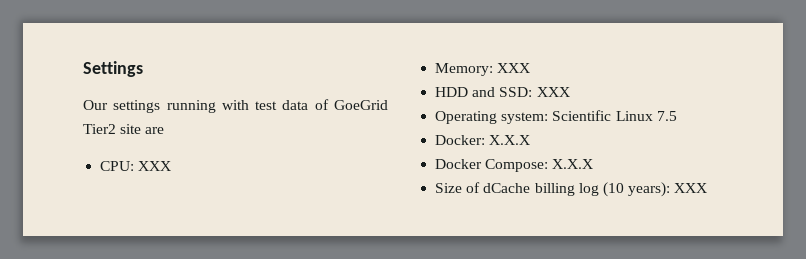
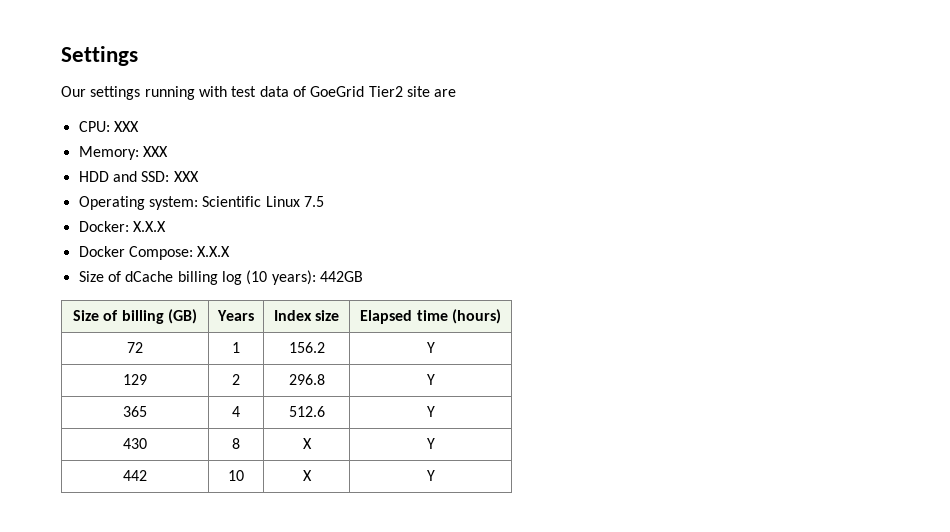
[674,183,708,193] XXX -> [319,271,363,282] [73,309,197,324] [217,310,254,321] [273,310,340,321] [360,309,501,324] [127,342,143,353] [232,342,240,353] [288,342,325,353] [426,342,435,353] [123,374,147,385] [232,374,240,385] [288,374,325,385] [426,374,435,385] [123,406,147,417] [232,406,240,417] [288,406,325,417] [426,406,435,417] [123,438,147,449] [232,438,240,449] [302,438,312,449] [426,438,435,449] [123,470,147,481] [228,470,244,481] [302,470,312,481] [426,470,435,481] 442GB // Size of billing (GB) | Years | Index size | Elapsed time (hours) // 72 | 1 | 156.2 | Y // 129 | 2 | 296.8 | Y // 365 | 4 | 512.6 | Y // 430 | 8 | X | Y // 442 | 10 | X | Y

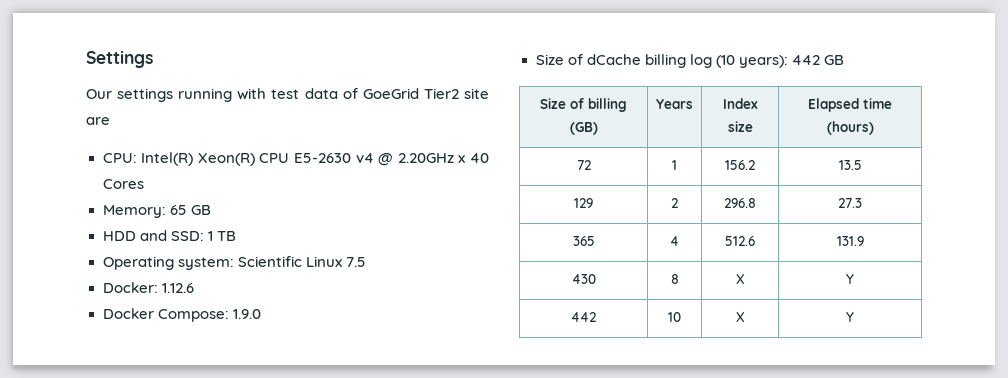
[113,121,139,132] XXX -> [141,152,489,166] [102,179,144,189] Intel(R) Xeon(R) CPU E5-2630 v4 @ 2.20GHz x 40 Cores
[142,146,168,157] XXX -> [169,205,211,215] 65 GB
[173,171,199,182] XXX -> [207,231,236,241] 1 TB
[132,221,166,232] X.X.X -> [161,283,194,293] 1.12.6
[197,246,231,257] X.X.X -> [232,309,261,319] 1.9.0
[319,271,363,282] 442GB -> [791,55,844,65] 442 GB
[426,342,435,353] Y -> [838,160,862,170] 13.5
[426,374,435,385] Y -> [838,198,862,208] 27.3
[426,406,435,417] Y -> [836,236,864,246] 131.9

